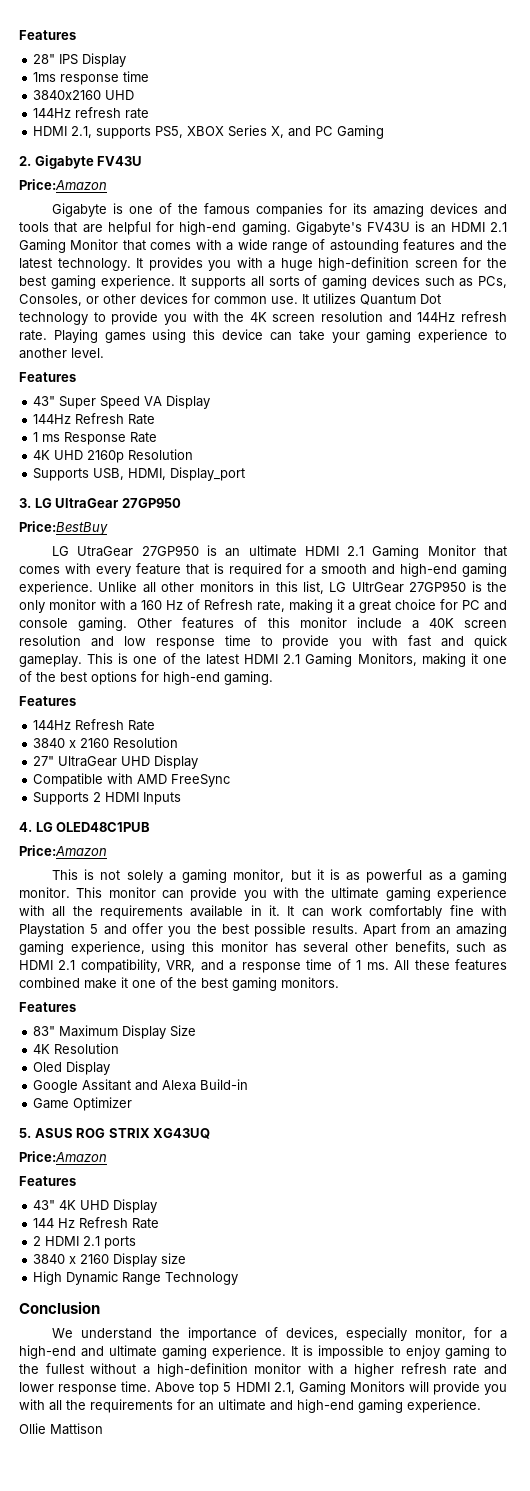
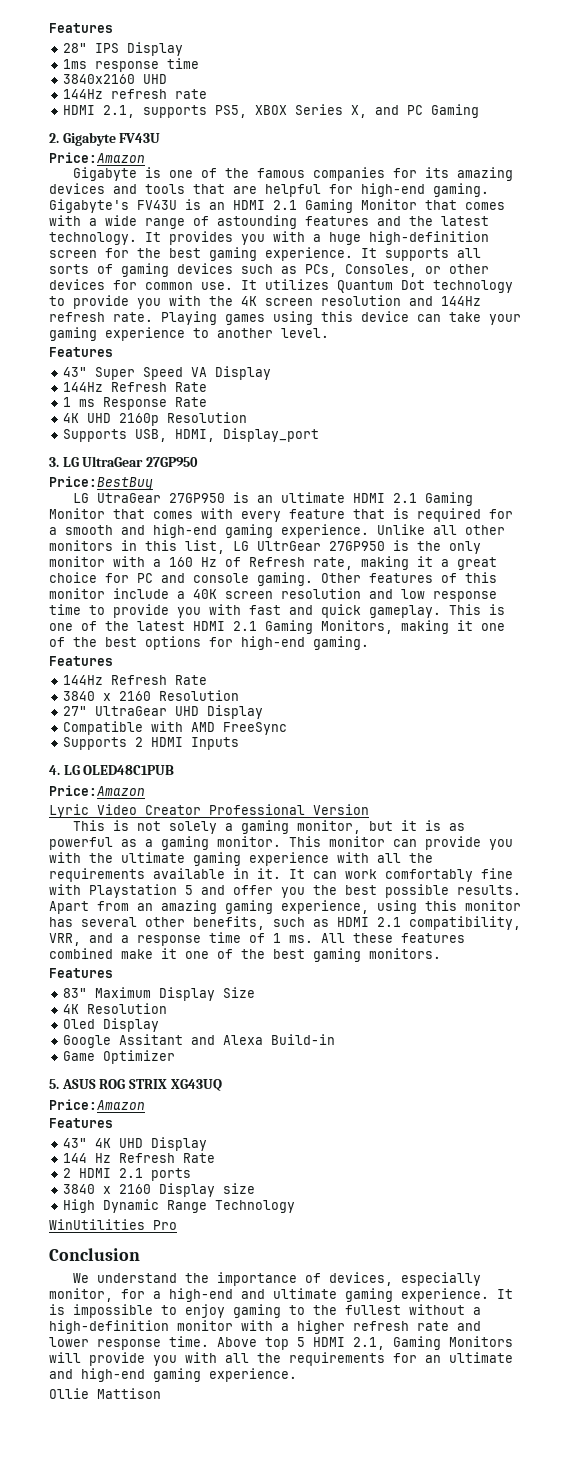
(107, 850) none -> [49,804,369,818] // Lyric Video Creator Professional Version
(239, 1278) none -> [49,1219,177,1230] // WinUtilities Pro

